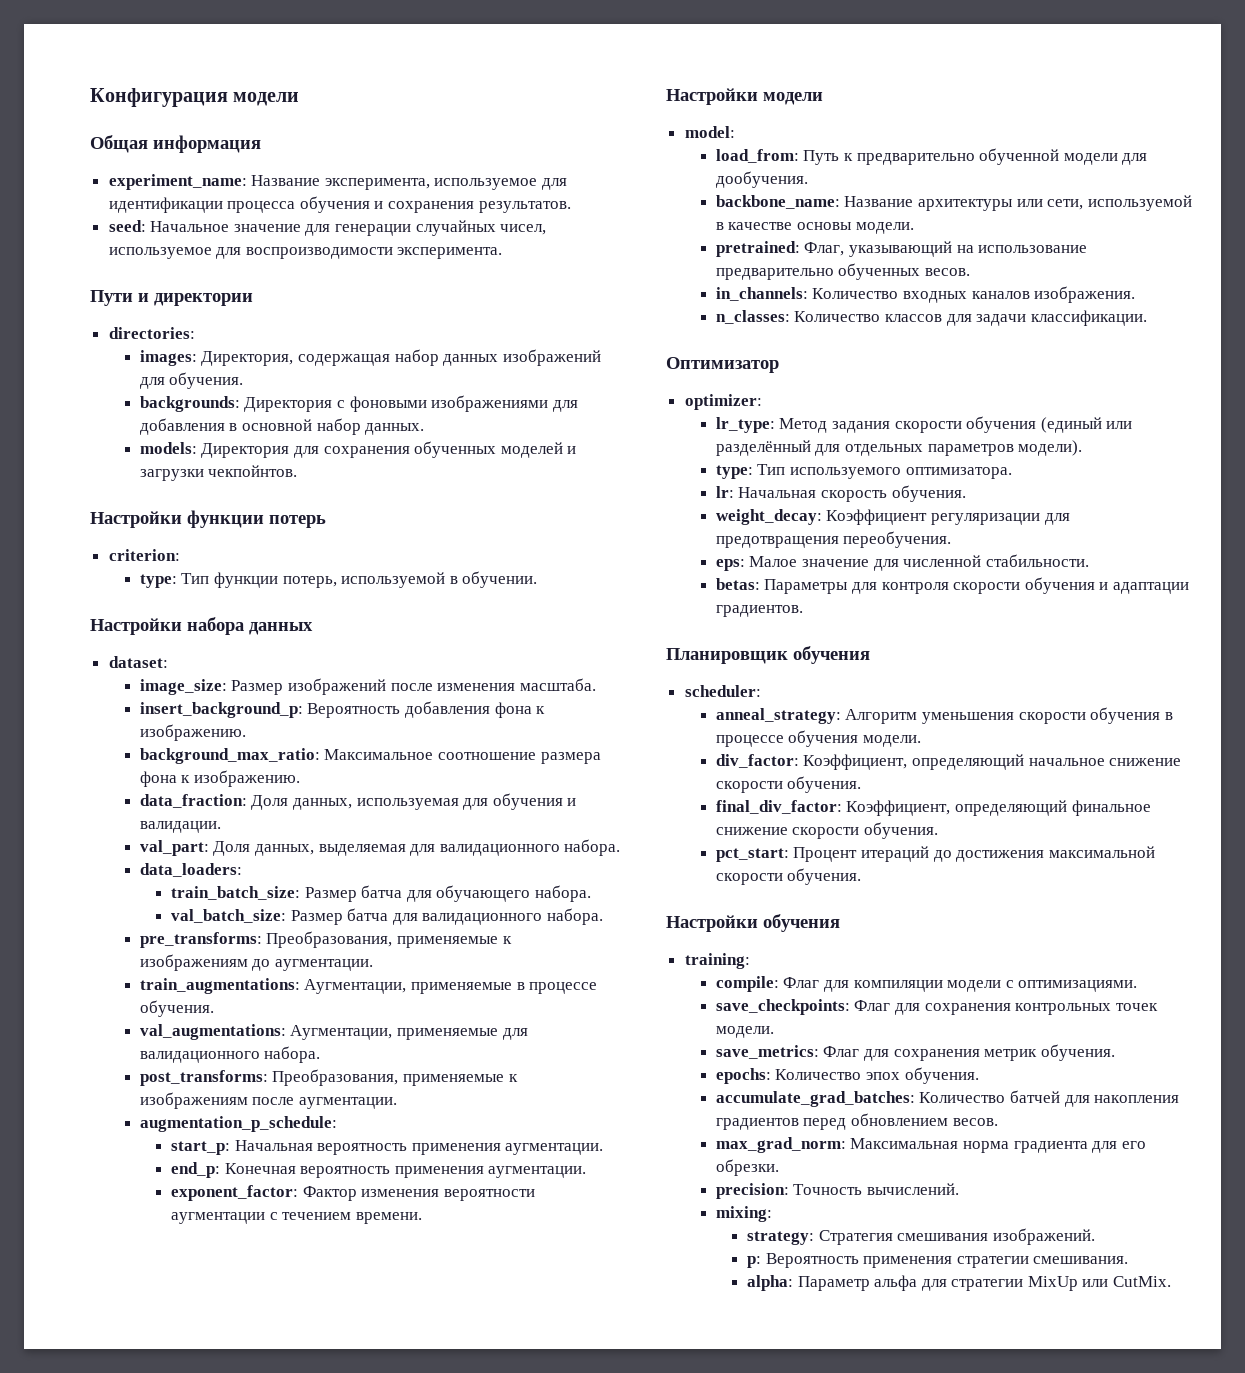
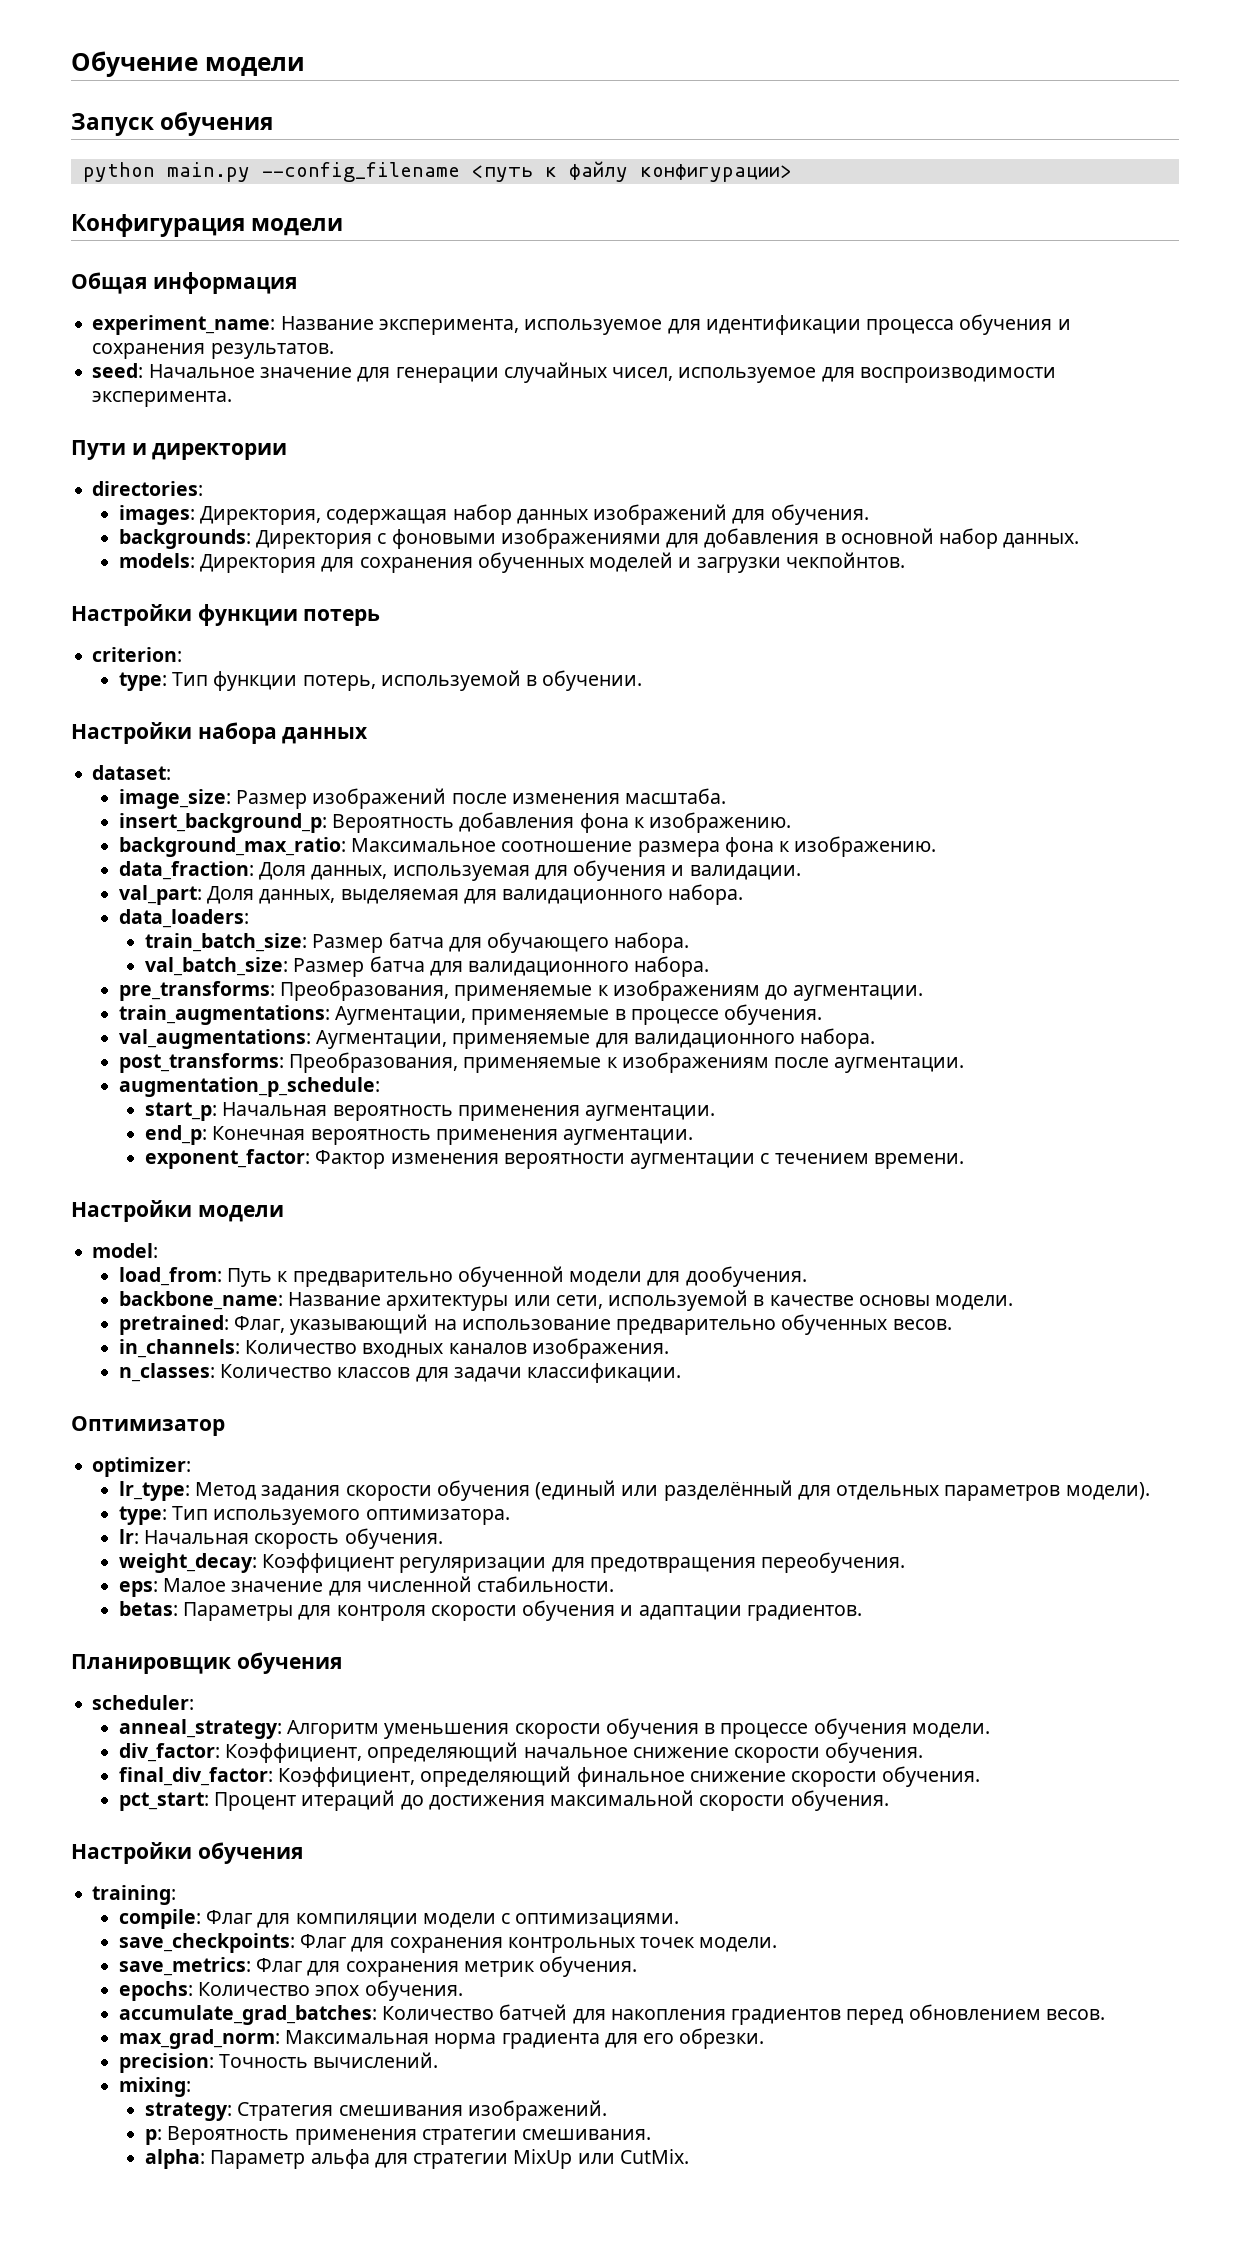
(90, 97) none -> [71,51,305,77] [71,112,274,136] [82,161,792,182] Обучение модели // Запуск обучения // python main.py --config_filename <путь к файлу конфигурации> //

